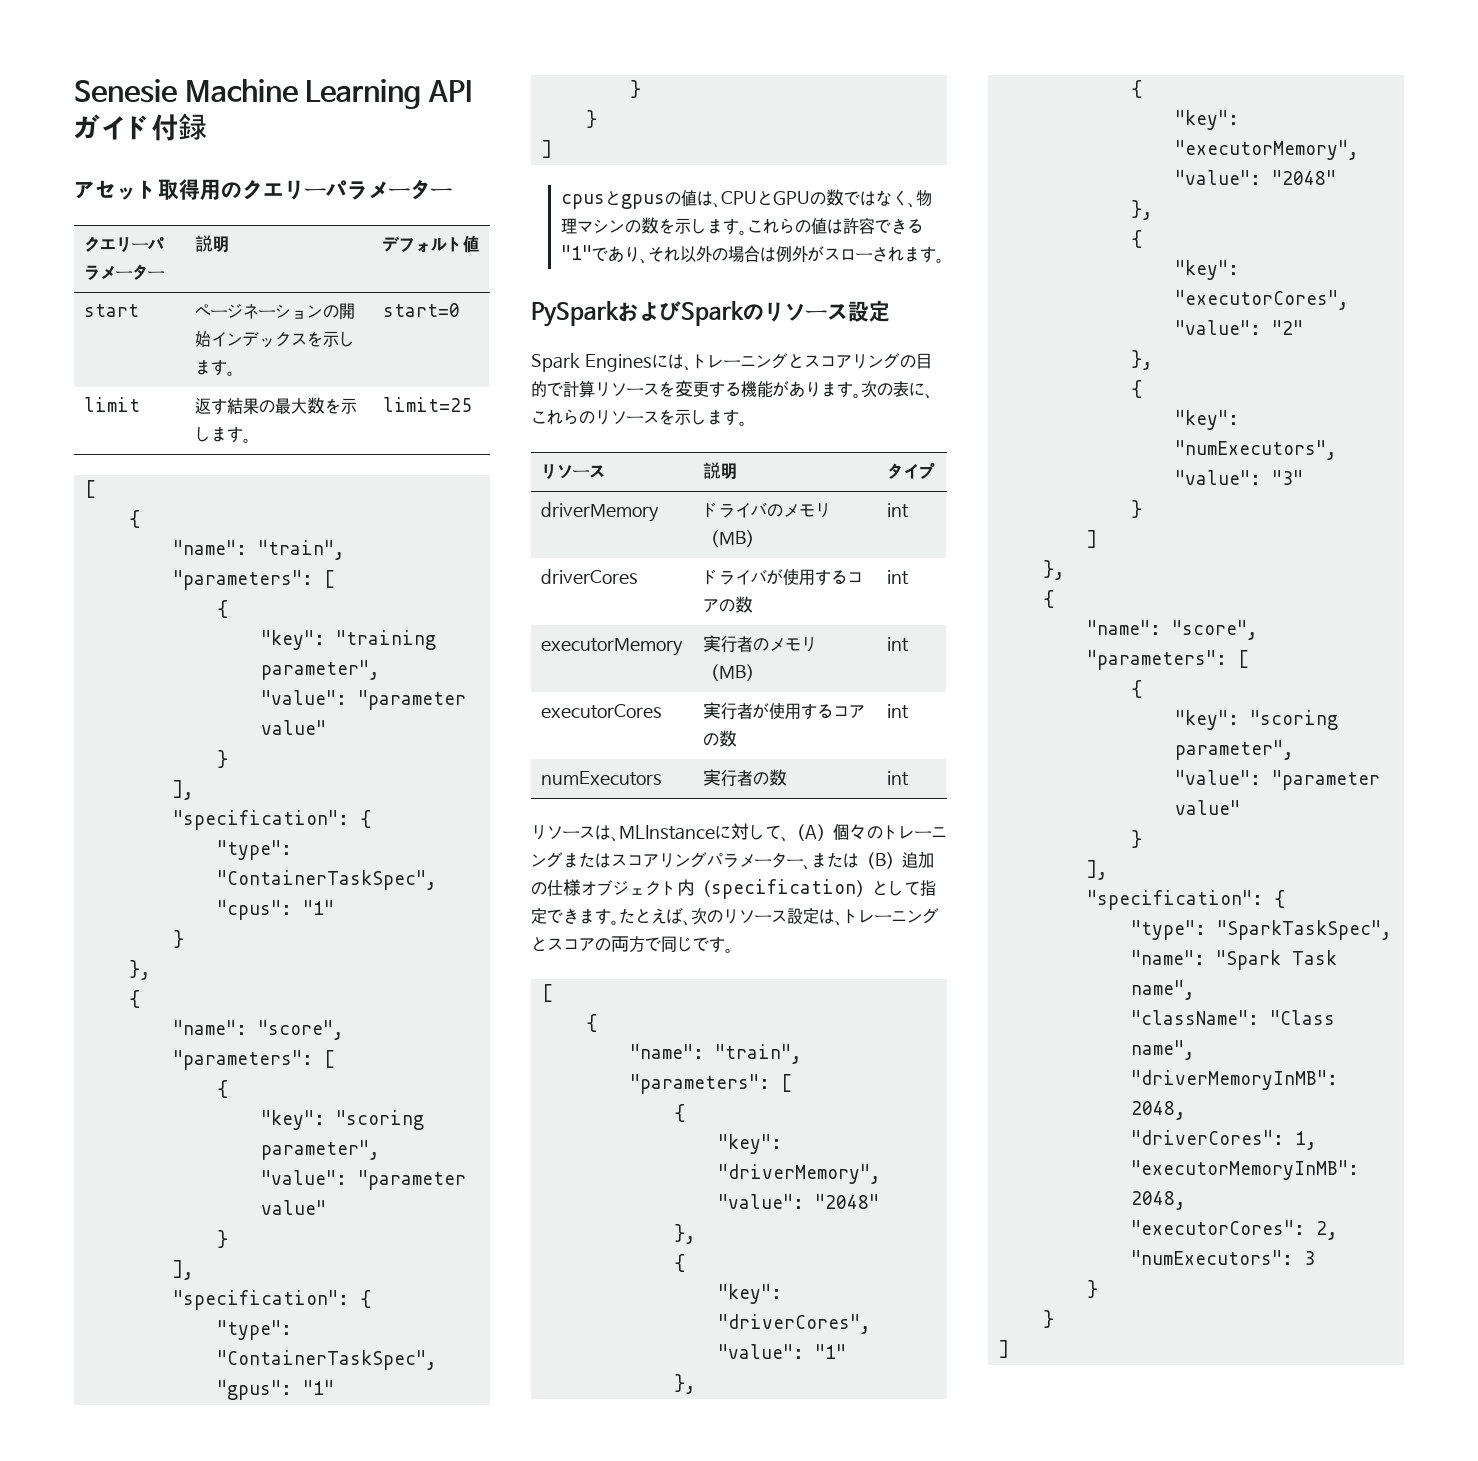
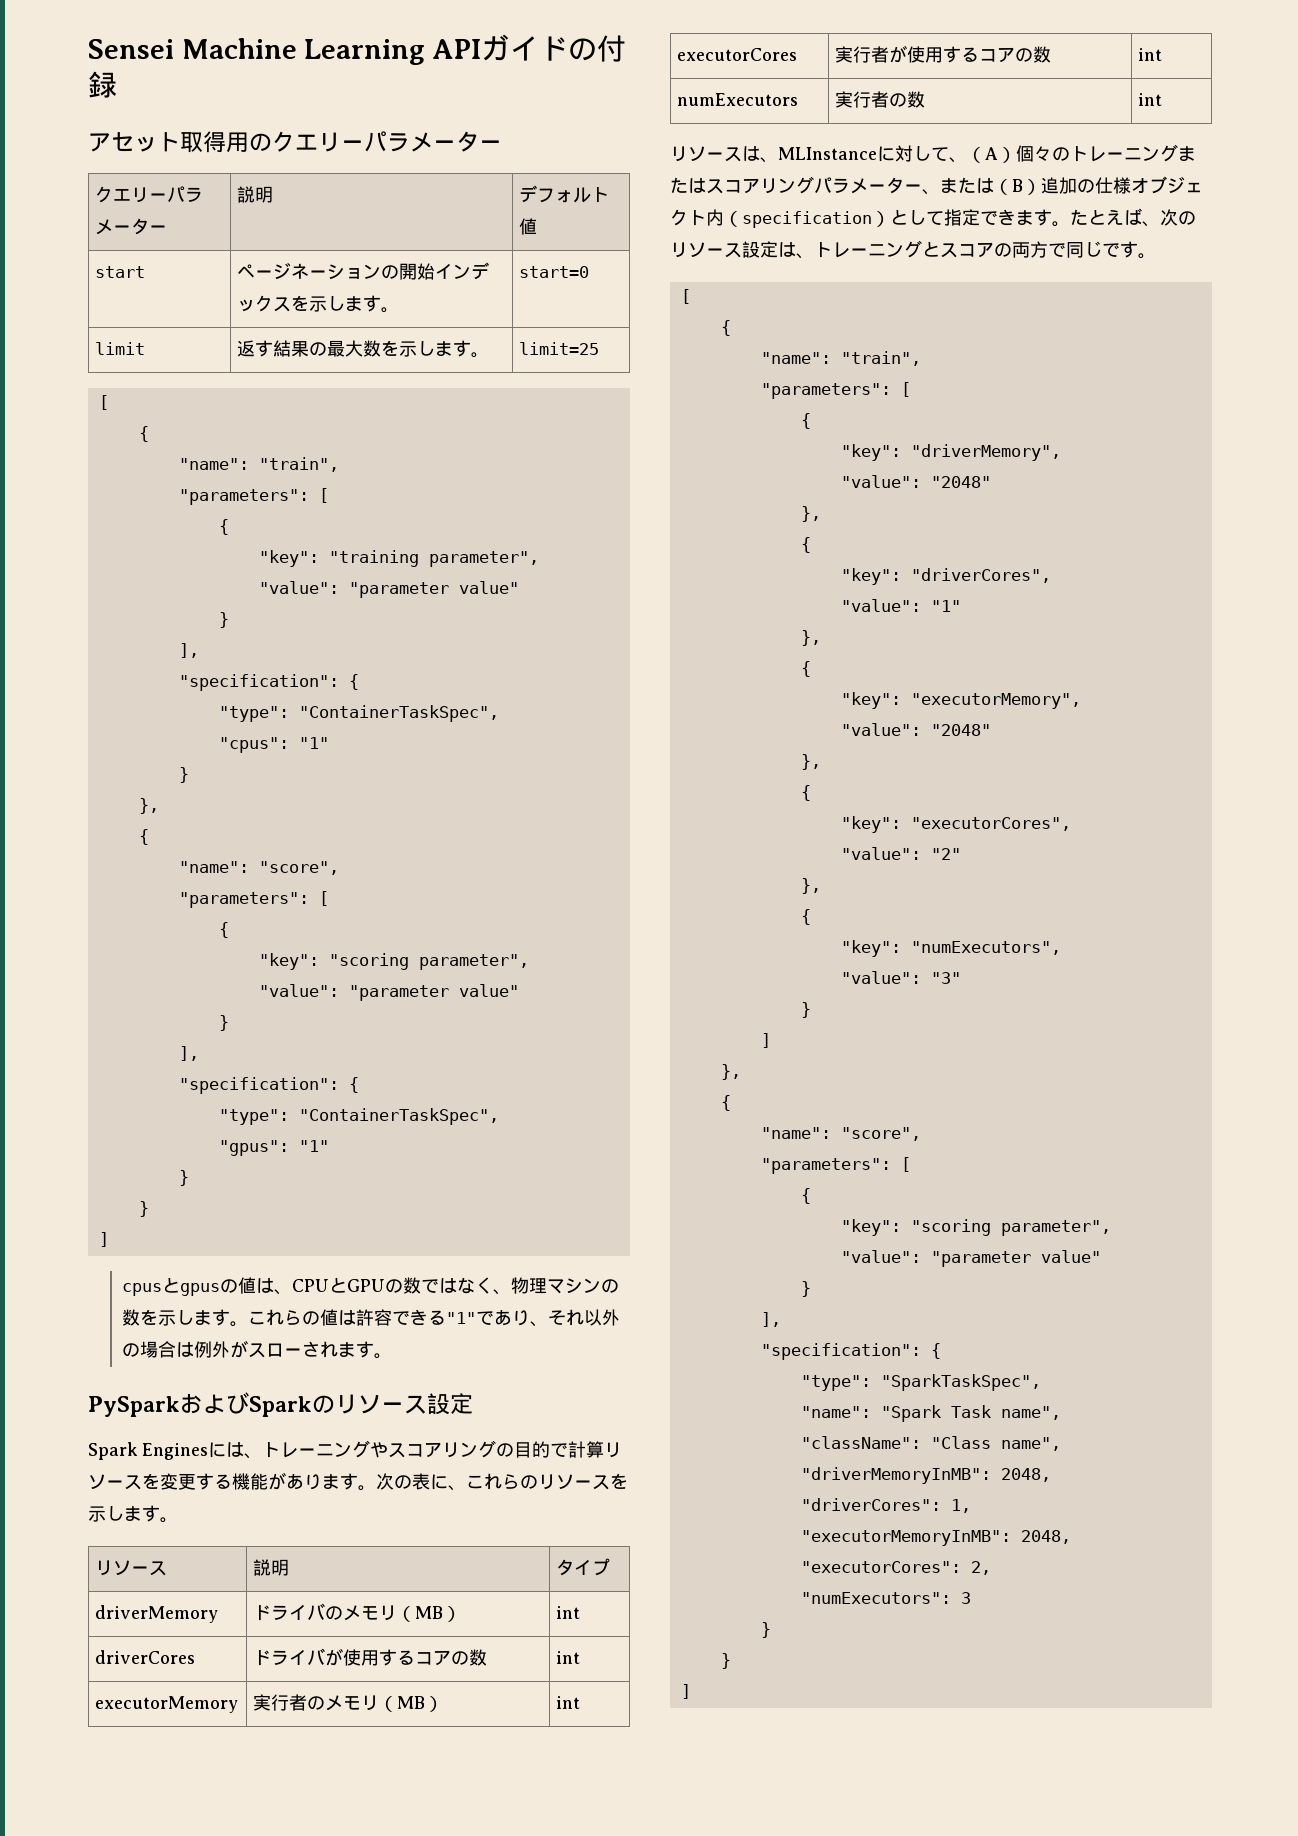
[74,79,177,103] Senesie -> [88,39,174,59] Sensei
(152, 127) none -> [568,38,598,61] の
[787,354,804,369] と -> [370,1442,388,1458] や

